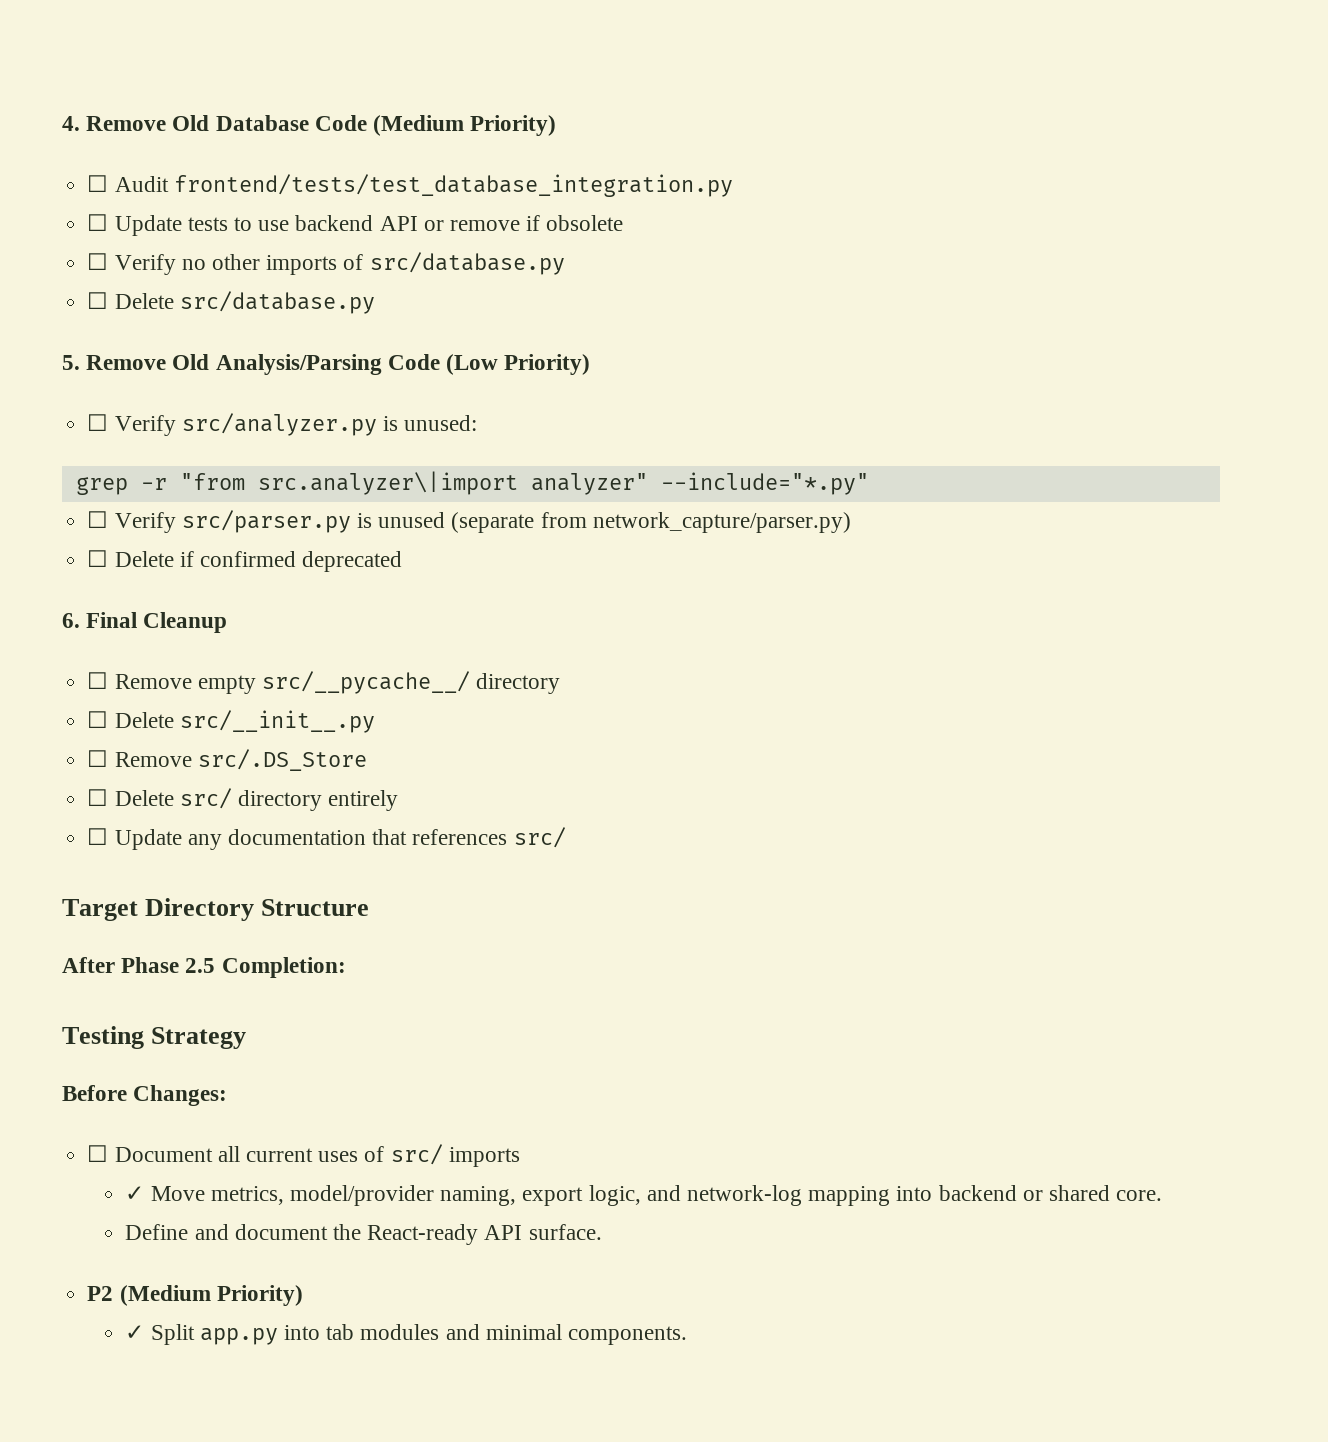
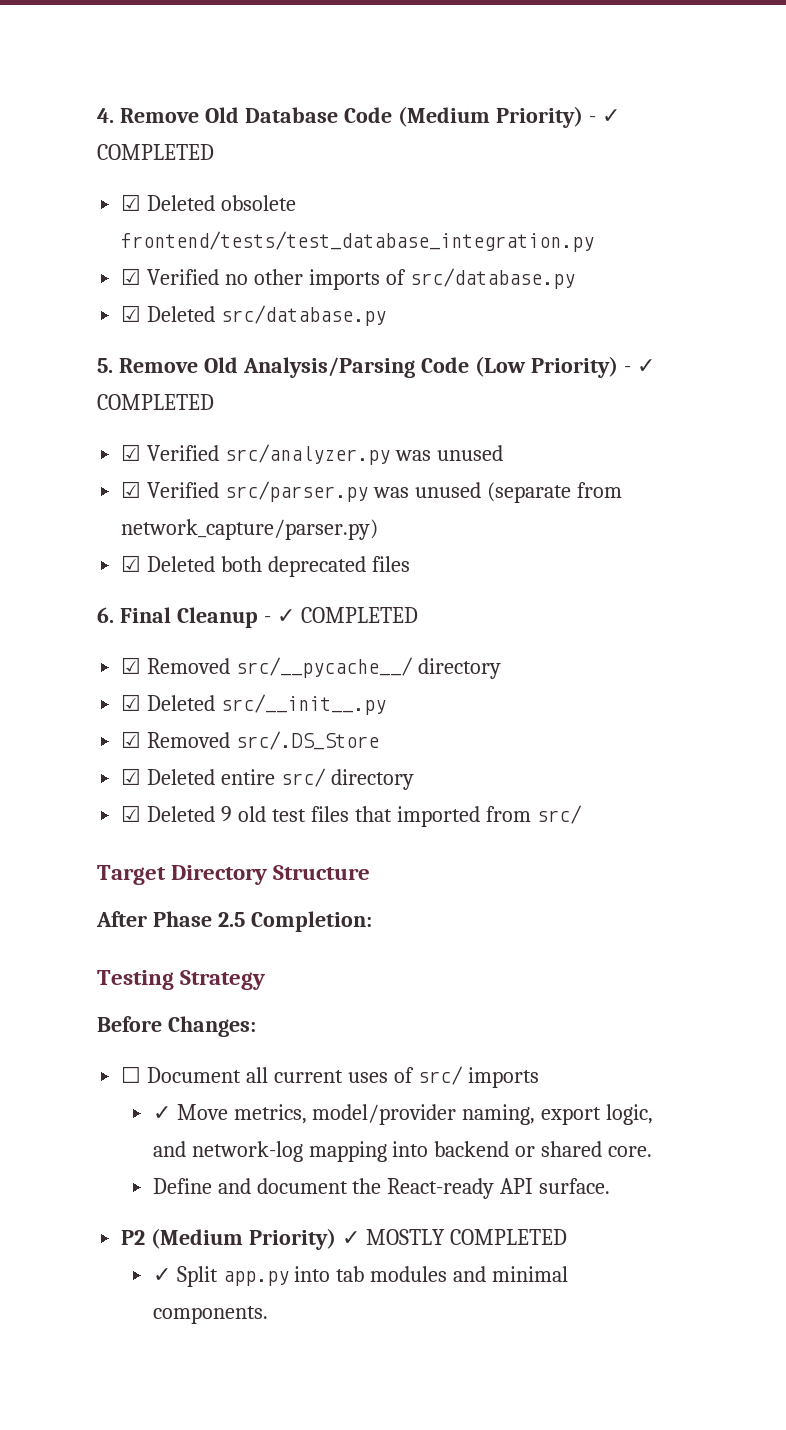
[87,174,733,197] [87,214,624,236] [87,253,176,275] // ☐ Audit frontend/tests/test_database_integration.py // ☐ Update tests to use backend API or remove if obsolete // ☐ Verify -> [588,109,620,123] [97,144,214,160] [121,194,297,211] [121,231,595,252] [121,268,220,285] - ✓ COMPLETED // ☑ Deleted obsolete frontend/tests/test_database_integration.py // ☑ Verified
[87,292,174,309] ☐ Delete -> [121,305,216,322] ☑ Deleted
[87,413,478,436] [75,471,869,495] [87,510,372,533] // ☐ Verify src/analyzer.py is unused: // grep -r "from src.analyzer\|import analyzer" --include="*.py" // ☐ Verify src/parser.py is -> [623,359,655,373] [97,394,214,410] [121,444,503,465] [121,481,410,502] - ✓ COMPLETED // ☑ Verified src/analyzer.py was unused // ☑ Verified src/parser.py was
[87,550,296,567] ☐ Delete if confirmed -> [121,555,263,572] ☑ Deleted both
(403, 561) none -> [371,556,410,572] files
[87,672,256,694] // ☐ Remove empty -> [263,607,418,623] [121,657,231,674] - ✓ COMPLETED // ☑ Removed
[87,711,174,728] ☐ Delete -> [121,694,216,711] ☑ Deleted
[87,750,192,767] ☐ Remove -> [121,731,231,748] ☑ Removed
[87,789,174,806] ☐ Delete -> [121,768,276,785] ☑ Deleted entire
[328,790,399,811] [87,828,508,850] entirely // ☐ Update any documentation that references -> [121,805,531,827] // ☑ Deleted 9 old test files that imported from
(303, 1295) none -> [342,1229,567,1245] ✓ MOSTLY COMPLETED

